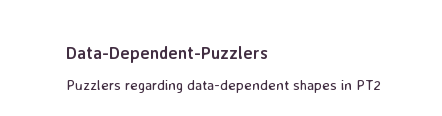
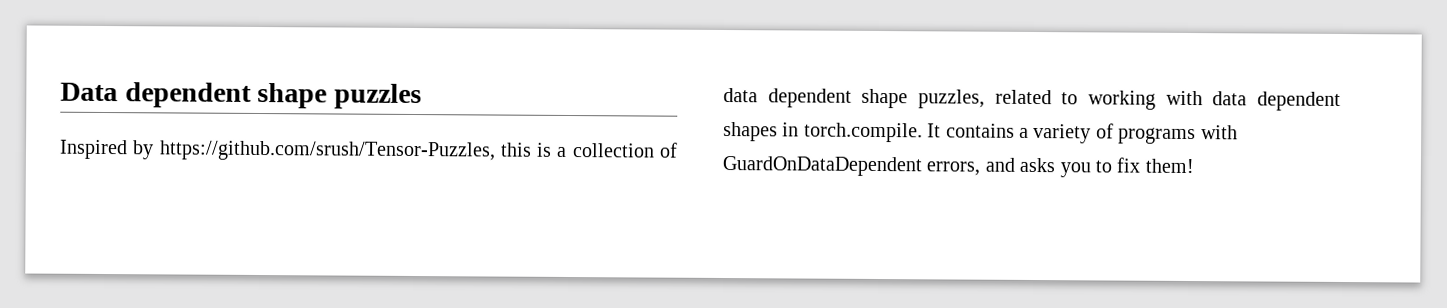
[66,46,268,63] [66,80,381,93] Data-Dependent-Puzzlers // Puzzlers regarding data-dependent shapes in PT2 -> [60,82,422,110] [59,139,678,162] [723,87,1341,111] [723,121,1238,145] [722,155,1194,178] Data dependent shape puzzles // Inspired by https://github.com/srush/Tensor-Puzzles, this is a collection of data dependent shape puzzles, related to working with data dependent shapes in torch.compile. It contains a variety of programs with GuardOnDataDependent errors, and asks you to fix them!

